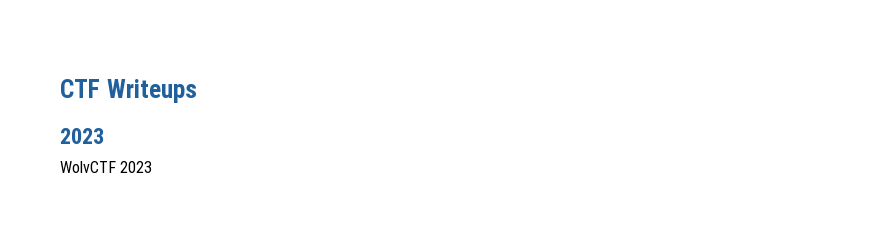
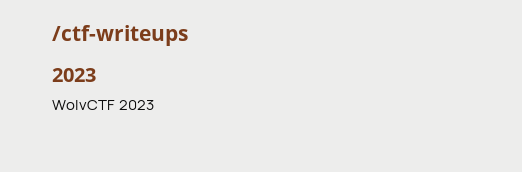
[60,79,197,103] CTF Writeups -> [52,25,188,46] /ctf-writeups

